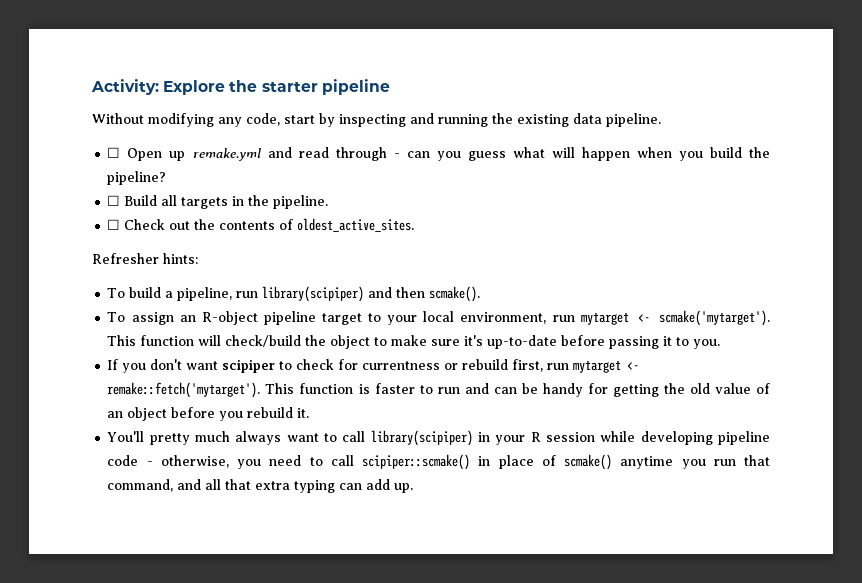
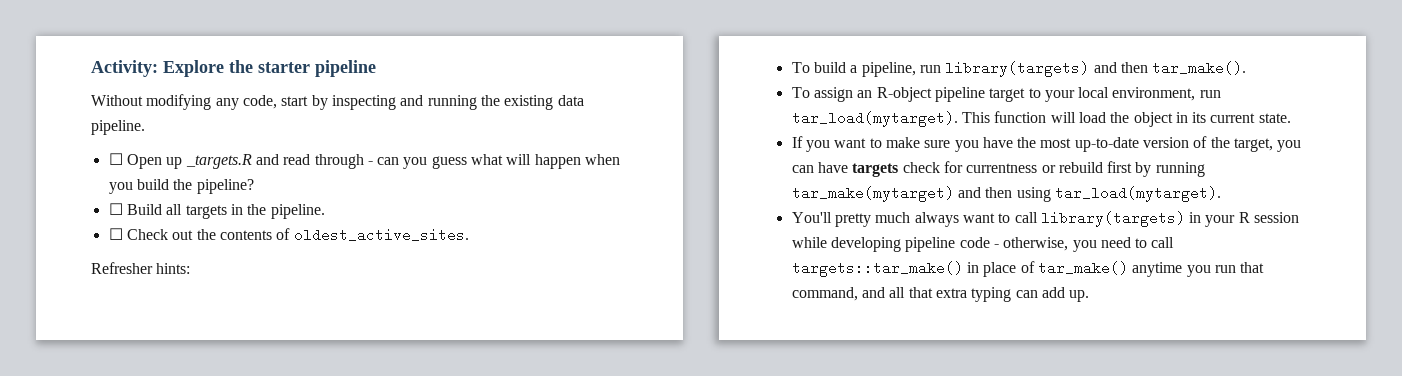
[192,148,261,161] remake.yml -> [185,154,252,169] _targets.R
[262,286,481,302] library(scipiper) and then scmake(). -> [945,61,1247,77] library(targets) and then tar_make().
[580,310,771,326] mytarget <- scmake('mytarget'). -> [791,111,958,127] tar_load(mytarget).
[225,335,302,347] check/build -> [1078,112,1106,123] load
[374,335,721,349] [107,359,293,373] to make sure it's up-to-date before passing it to you. // If you don't want scipiper to -> [1175,112,1291,123] [791,136,1302,152] [791,162,899,177] in its current state. // If you want to make sure you have the most up-to-date version of the target, you can have targets
[512,359,640,373] [107,382,771,398] [107,407,310,421] first, run mytarget <- remake::fetch('mytarget'). This function is faster to run and can be handy for getting the old value of an object before you rebuild it. -> [1107,161,1205,177] [791,186,1221,202] first by running tar_make(mytarget) and then using tar_load(mytarget).
[370,430,473,446] library(scipiper) -> [1040,211,1185,227] library(targets)
[362,454,471,470] scipiper::scmake() -> [791,261,963,277] targets::tar_make()
[564,454,613,470] scmake() -> [1037,261,1128,275] tar_make()

